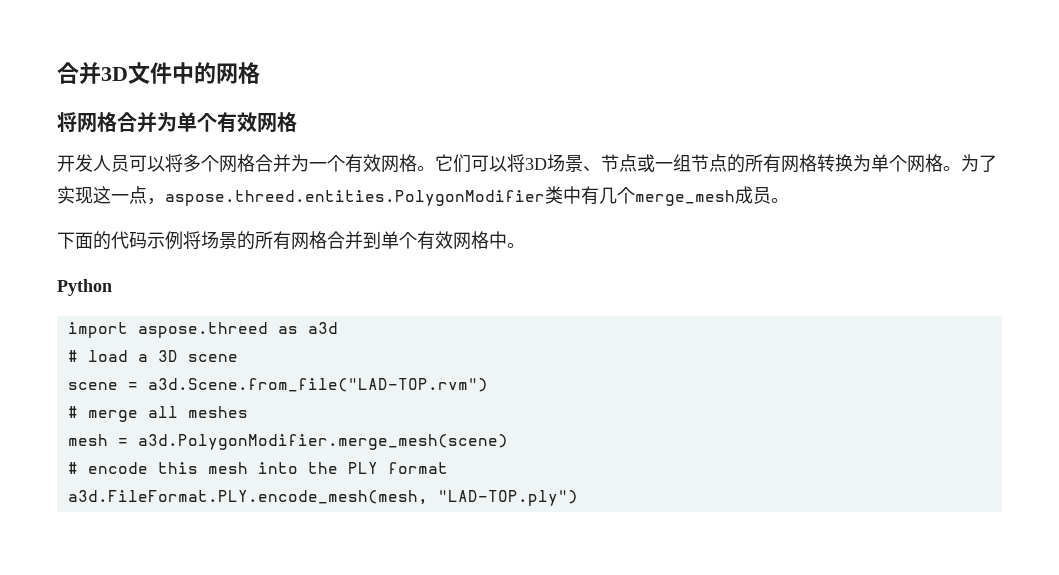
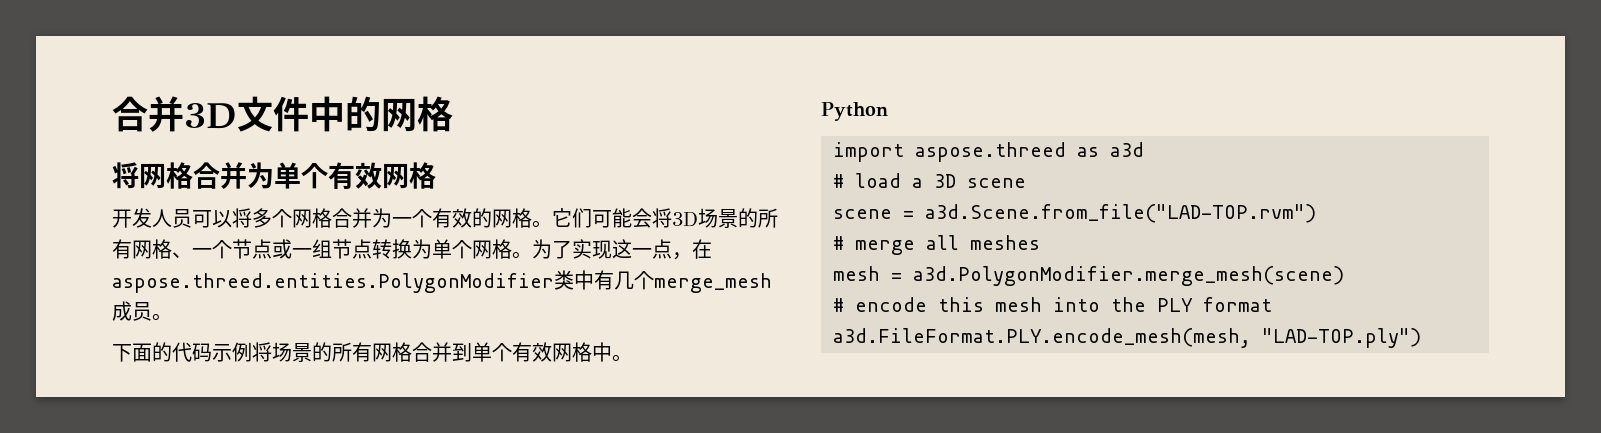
(381, 163) none -> [472,208,492,228] 的
[489,156,507,172] 以 -> [612,208,652,228] 能会
[583,166,601,172] 、 -> [738,208,778,228] [112,239,232,259] 的所有网格、一个
[727,154,817,173] 的所有网格 -> (372, 249) none
(165, 201) none -> [692,239,712,259] 在

